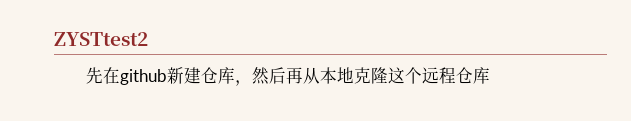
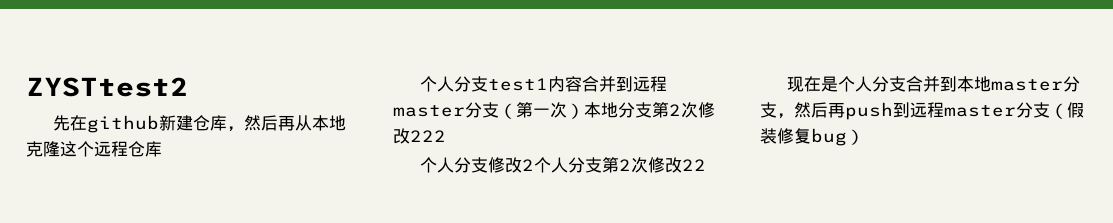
(490, 75) none -> [420,76,668,92] [393,102,715,119] [393,128,446,144] [420,157,707,173] [787,76,1081,92] [760,102,1084,120] [760,128,864,146] // 个人分支test1内容合并到远程master分支（第一次）本地分支第2次修改222 // 个人分支修改2个人分支第2次修改22 // 现在是个人分支合并到本地master分支，然后再push到远程master分支（假装修复bug）

